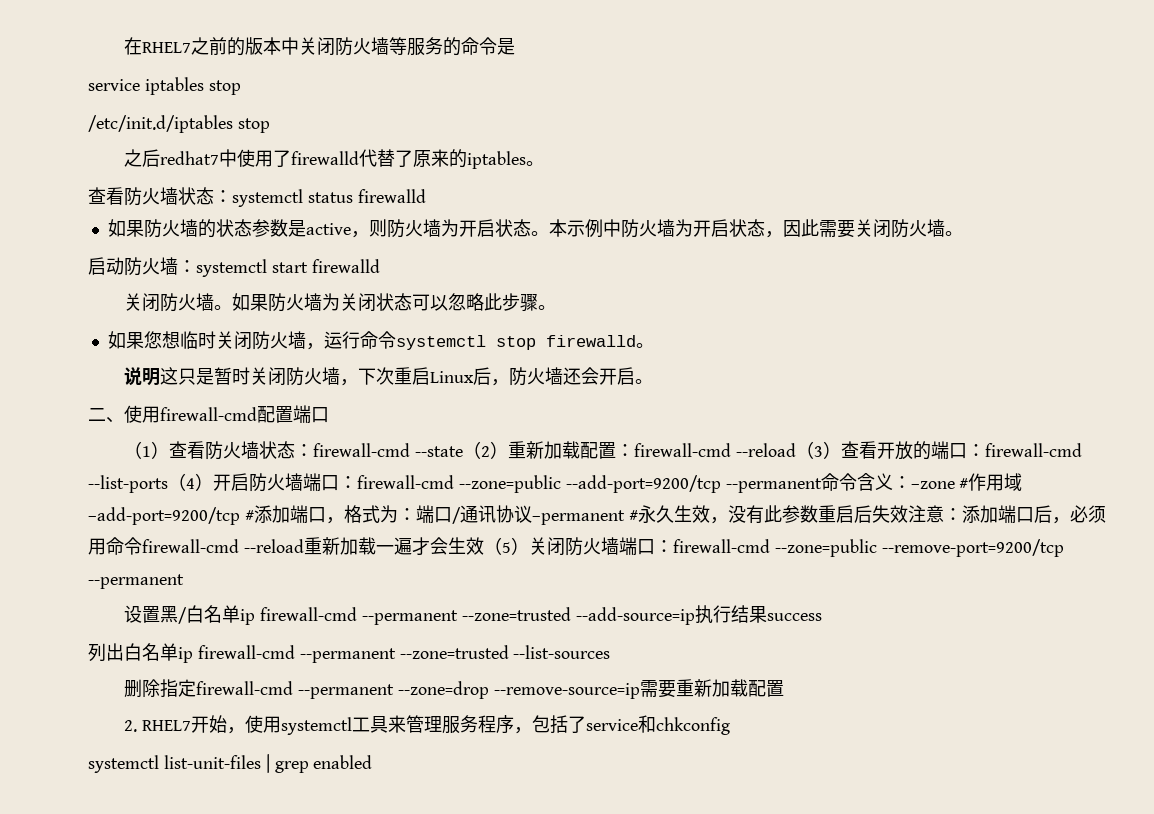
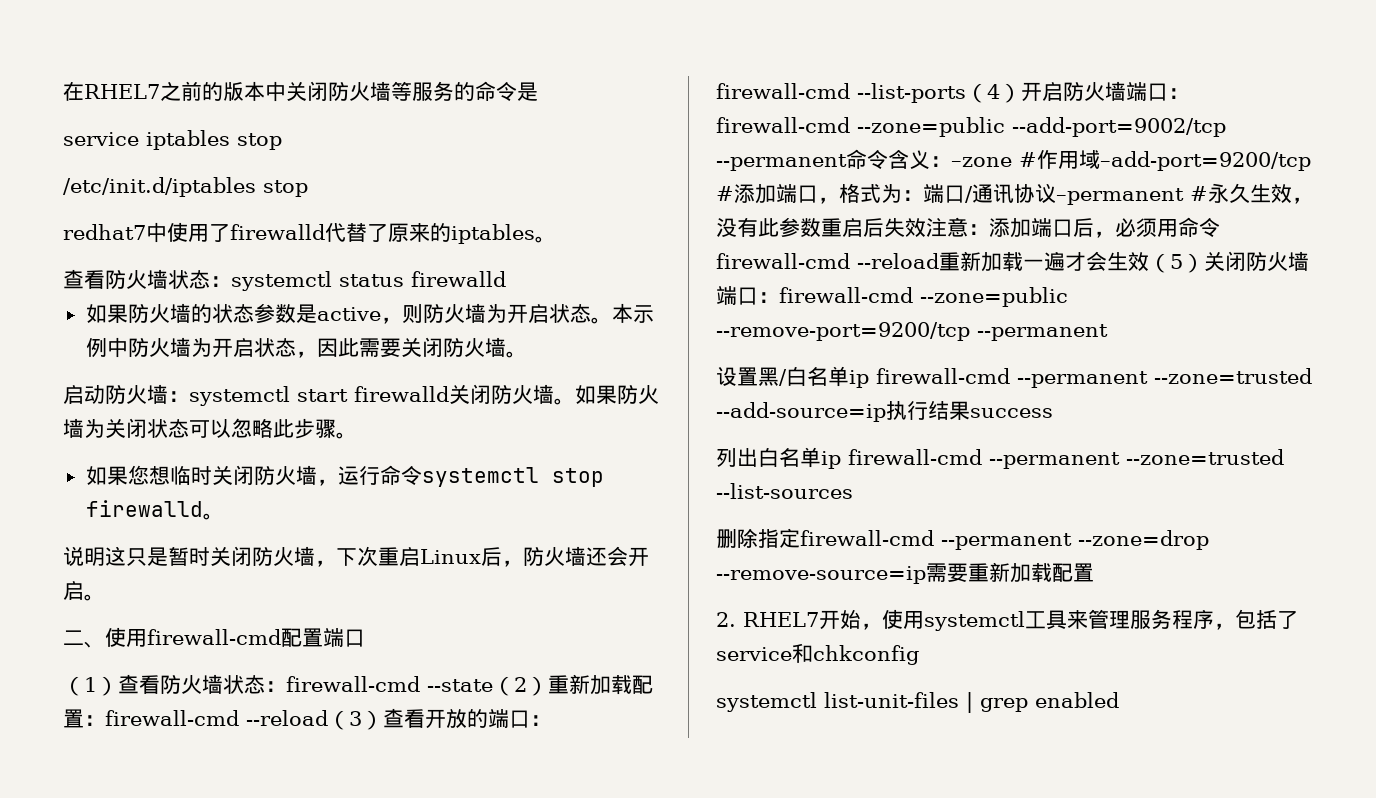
[124,149,161,167] 之后 -> (308, 188) none
(380, 266) // -> (449, 394) none
[565,475,721,493] --add-port=9200/tcp -> [1012,117,1226,137] --add-port=9002/tcp

